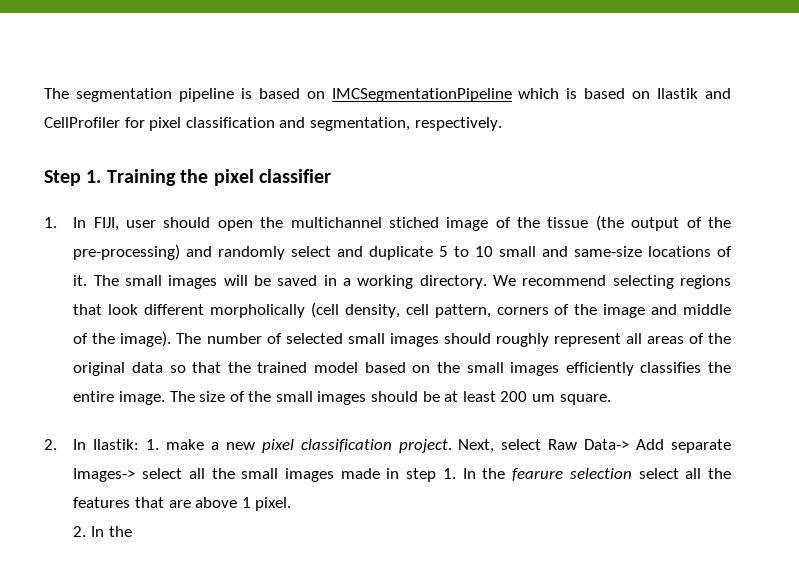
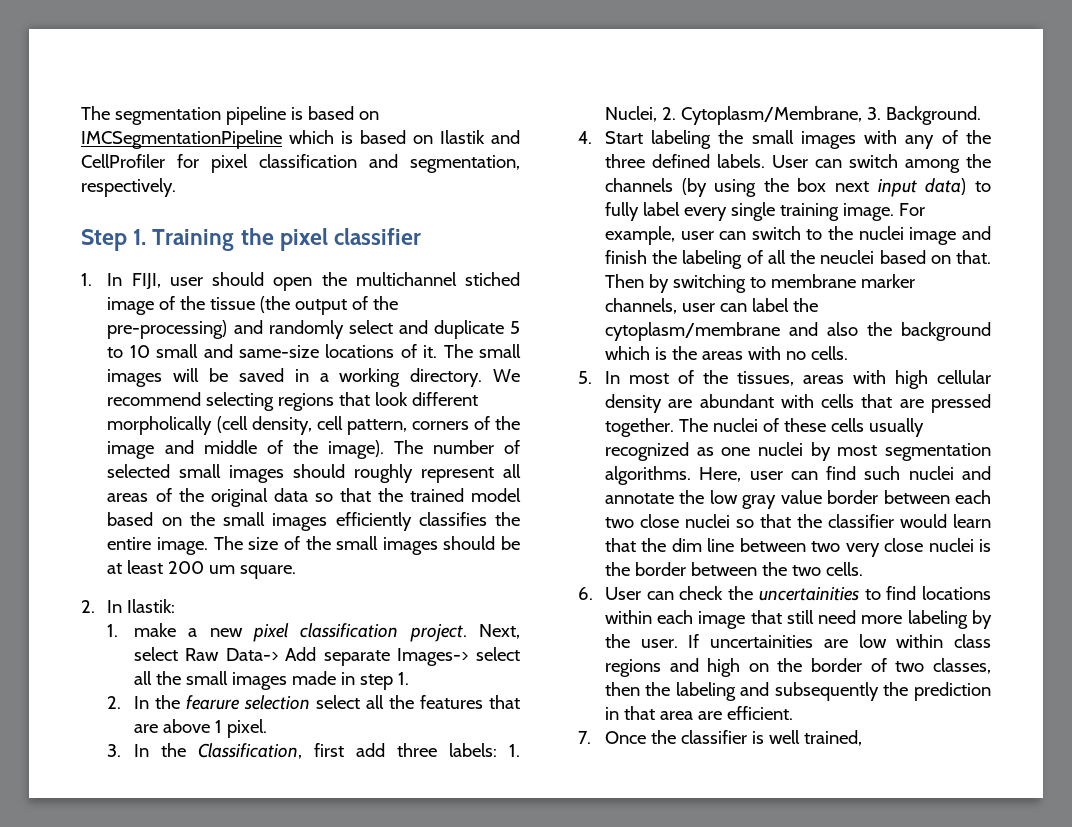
(140, 444) none -> (176, 606) //
(456, 473) none -> [107,696,122,709] // 2.
[73,526,132,537] 2. In the -> [107,743,520,759] [604,106,981,125] [578,130,992,149] [604,154,991,173] [604,178,992,197] [604,202,925,221] [604,226,992,245] [604,250,991,269] [604,274,915,293] [604,298,818,314] [604,322,991,341] [604,346,848,360] [578,370,991,389] [604,394,991,413] [604,418,924,437] [604,442,991,461] [604,466,991,485] [604,490,991,509] [604,514,991,528] [604,538,991,557] [604,562,863,576] [578,586,991,601] [604,610,993,629] [604,634,991,648] [604,658,991,677] [604,682,991,701] [604,706,793,720] [578,730,862,746] 3. In the Classification, first add three labels: 1. Nuclei, 2. Cytoplasm/Membrane, 3. Background. // 4. Start labeling the small images with any of the three defined labels. User can switch among the channels (by using the box next input data) to fully label every single training image. For example, user can switch to the nuclei image and finish the labeling of all the neuclei based on that. Then by switching to membrane marker channels, user can label the cytoplasm/membrane and also the background which is the areas with no cells. // 5. In most of the tissues, areas with high cellular density are abundant with cells that are pressed together. The nuclei of these cells usually recognized as one nuclei by most segmentation algorithms. Here, user can find such nuclei and annotate the low gray value border between each two close nuclei so that the classifier would learn that the dim line between two very close nuclei is the border between the two cells. // 6. User can check the uncertainities to find locations within each image that still need more labeling by the user. If uncertainities are low within class regions and high on the border of two classes, then the labeling and subsequently the prediction in that area are efficient. // 7. Once the classifier is well trained,

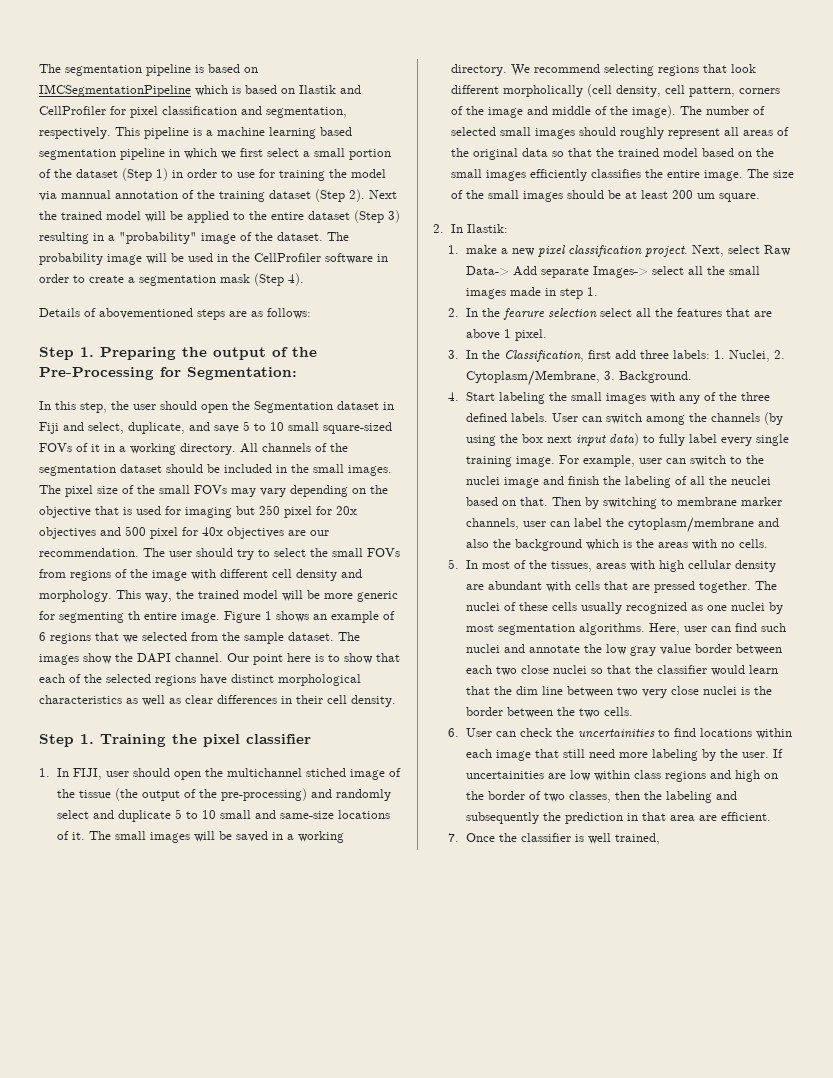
(176, 187) none -> [115,127,352,139] [39,148,391,160] [39,168,386,181] [39,189,397,202] [39,210,400,223] [39,232,349,244] [39,253,388,265] [39,273,304,286] [39,308,311,320] [39,347,317,360] [39,367,297,380] [39,401,394,413] [39,421,392,434] [39,443,348,455] [39,464,392,476] [39,485,388,497] [39,505,357,518] [39,526,329,539] [39,548,400,560] [39,569,362,581] [39,590,398,602] [39,611,395,623] [39,632,360,644] [39,653,400,665] [39,674,361,686] [39,695,396,707] This pipeline is a machine learning based segmentation pipeline in which we first select a small portion of the dataset (Step 1) in order to use for training the model via mannual annotation of the training dataset (Step 2). Next the trained model will be applied to the entire dataset (Step 3) resulting in a "probability" image of the dataset. The probability image will be used in the CellProfiler software in order to create a segmentation mask (Step 4). // Details of abovementioned steps are as follows: // Step 1. Preparing the output of the Pre-Processing for Segmentation: // In this step, the user should open the Segmentation dataset in Fiji and select, duplicate, and save 5 to 10 small square-sized FOVs of it in a working directory. All channels of the segmentation dataset should be included in the small images. The pixel size of the small FOVs may vary depending on the objective that is used for imaging but 250 pixel for 20x objectives and 500 pixel for 40x objectives are our recommendation. The user should try to select the small FOVs from regions of the image with different cell density and morphology. This way, the trained model will be more generic for segmenting th entire image. Figure 1 shows an example of 6 regions that we selected from the sample dataset. The images show the DAPI channel. Our point here is to show that each of the selected regions have distinct morphological characteristics as well as clear differences in their cell density.

